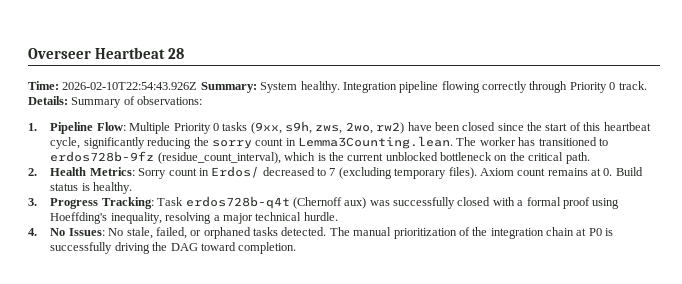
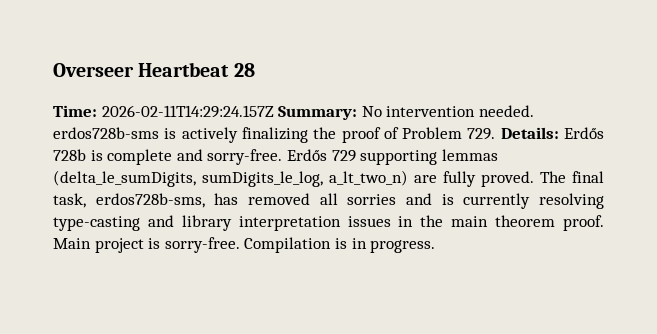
[62,81,647,93] [28,96,203,108] [28,121,651,134] [50,136,608,149] [50,151,590,164] [28,166,643,179] [50,182,133,194] [28,196,620,209] [50,212,338,224] [28,227,614,239] [50,242,297,254] 2026-02-10T22:54:43.926Z Summary: System healthy. Integration pipeline flowing correctly through Priority 0 track. Details: Summary of observations: // 1. Pipeline Flow: Multiple Priority 0 tasks (9xx, s9h, zws, 2wo, rw2) have been closed since the start of this heartbeat cycle, significantly reducing the sorry count in Lemma3Counting.lean. The worker has transitioned to erdos728b-9fz (residue_count_interval), which is the current unblocked bottleneck on the critical path. // 2. Health Metrics: Sorry count in Erdos/ decreased to 7 (excluding temporary files). Axiom count remains at 0. Build status is healthy. // 3. Progress Tracking: Task erdos728b-q4t (Chernoff aux) was successfully closed with a formal proof using Hoeffding's inequality, resolving a major technical hurdle. // 4. No Issues: No stale, failed, or orphaned tasks detected. The manual prioritization of the integration chain at P0 is successfully driving the DAG toward completion. -> [101,105,534,120] [53,127,604,143] [53,149,498,165] [53,170,604,187] [53,193,605,209] [53,215,604,231] [53,237,436,253] 2026-02-11T14:29:24.157Z Summary: No intervention needed. erdos728b-sms is actively finalizing the proof of Problem 729. Details: Erdős 728b is complete and sorry-free. Erdős 729 supporting lemmas (delta_le_sumDigits, sumDigits_le_log, a_lt_two_n) are fully proved. The final task, erdos728b-sms, has removed all sorries and is currently resolving type-casting and library interpretation issues in the main theorem proof. Main project is sorry-free. Compilation is in progress.

